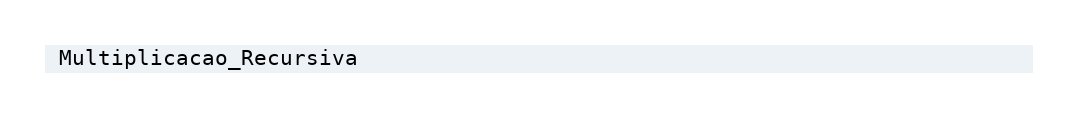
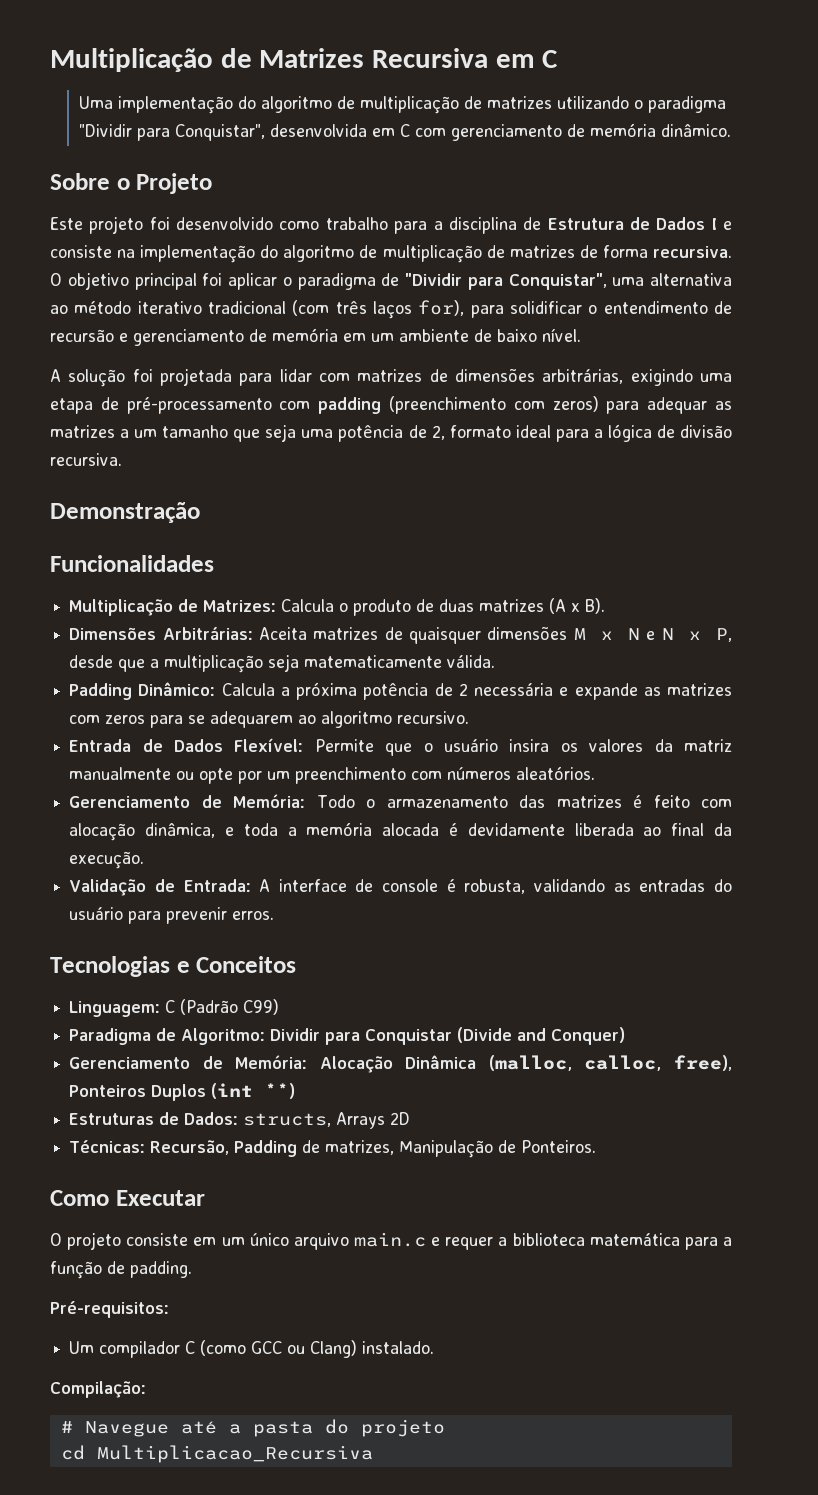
(58, 59) none -> [50,48,559,72] [78,96,726,114] [78,123,731,141] [50,173,213,194] [50,216,732,234] [50,245,732,263] [50,272,732,290] [50,300,733,319] [50,328,581,346] [50,368,732,387] [50,396,732,414] [50,424,732,442] [50,453,122,466] [50,502,200,523] [50,555,214,572] [69,598,606,616] [69,626,733,644] [69,654,496,673] [69,682,732,700] [69,711,470,728] [69,738,732,756] [69,766,596,784] [69,794,732,808] [69,822,732,841] [69,851,145,869] [69,879,732,896] [69,907,275,924] [50,956,297,977] [69,999,280,1017] [69,1027,626,1045] [69,1055,732,1073] [69,1083,296,1101] [69,1112,411,1129] [69,1140,597,1158] [50,1190,205,1206] [50,1232,732,1250] [50,1261,192,1279] [50,1301,169,1318] [69,1340,435,1358] [50,1381,146,1398] [60,1419,445,1437] [60,1445,85,1460] Multiplicação de Matrizes Recursiva em C // Uma implementação do algoritmo de multiplicação de matrizes utilizando o paradigma "Dividir para Conquistar", desenvolvida em C com gerenciamento de memória dinâmico. // Sobre o Projeto // Este projeto foi desenvolvido como trabalho para a disciplina de Estrutura de Dados I e consiste na implementação do algoritmo de multiplicação de matrizes de forma recursiva. O objetivo principal foi aplicar o paradigma de "Dividir para Conquistar", uma alternativa ao método iterativo tradicional (com três laços for), para solidificar o entendimento de recursão e gerenciamento de memória em um ambiente de baixo nível. // A solução foi projetada para lidar com matrizes de dimensões arbitrárias, exigindo uma etapa de pré-processamento com padding (preenchimento com zeros) para adequar as matrizes a um tamanho que seja uma potência de 2, formato ideal para a lógica de divisão recursiva. // Demonstração // Funcionalidades // Multiplicação de Matrizes: Calcula o produto de duas matrizes (A x B). // Dimensões Arbitrárias: Aceita matrizes de quaisquer dimensões M x N e N x P, desde que a multiplicação seja matematicamente válida. // Padding Dinâmico: Calcula a próxima potência de 2 necessária e expande as matrizes com zeros para se adequarem ao algoritmo recursivo. // Entrada de Dados Flexível: Permite que o usuário insira os valores da matriz manualmente ou opte por um preenchimento com números aleatórios. // Gerenciamento de Memória: Todo o armazenamento das matrizes é feito com alocação dinâmica, e toda a memória alocada é devidamente liberada ao final da execução. // Validação de Entrada: A interface de console é robusta, validando as entradas do usuário para prevenir erros. // Tecnologias e Conceitos // Linguagem: C (Padrão C99) // Paradigma de Algoritmo: Dividir para Conquistar (Divide and Conquer) // Gerenciamento de Memória: Alocação Dinâmica (malloc, calloc, free), Ponteiros Duplos (int **) // Estruturas de Dados: structs, Arrays 2D // Técnicas: Recursão, Padding de matrizes, Manipulação de Ponteiros. // Como Executar // O projeto consiste em um único arquivo main.c e requer a biblioteca matemática para a função de padding. // Pré-requisitos: // Um compilador C (como GCC ou Clang) instalado. // Compilação: // # Navegue até a pasta do projeto // cd

